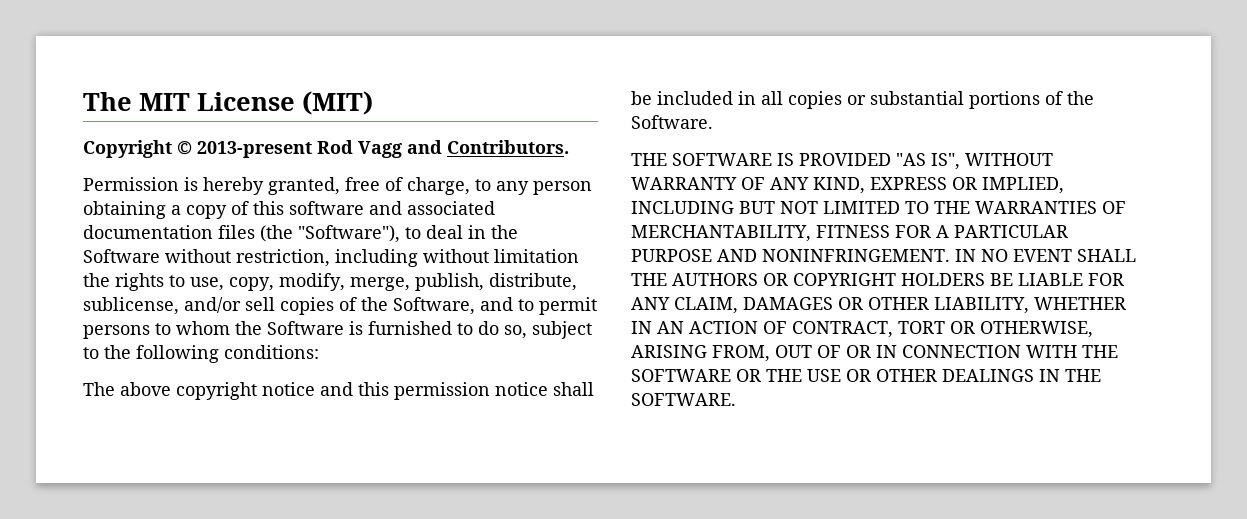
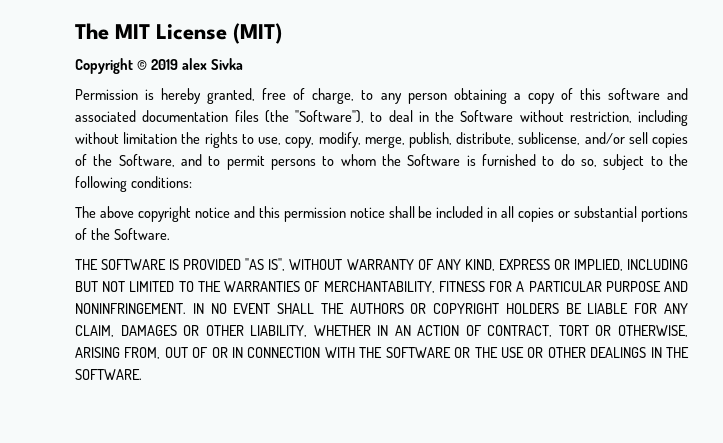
[197,140,569,158] 2013-present Rod Vagg and Contributors. -> [150,58,243,70] 2019 alex Sivka

